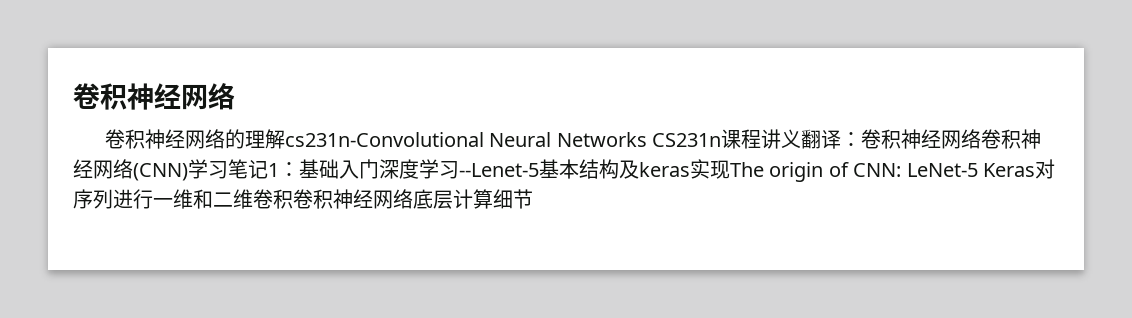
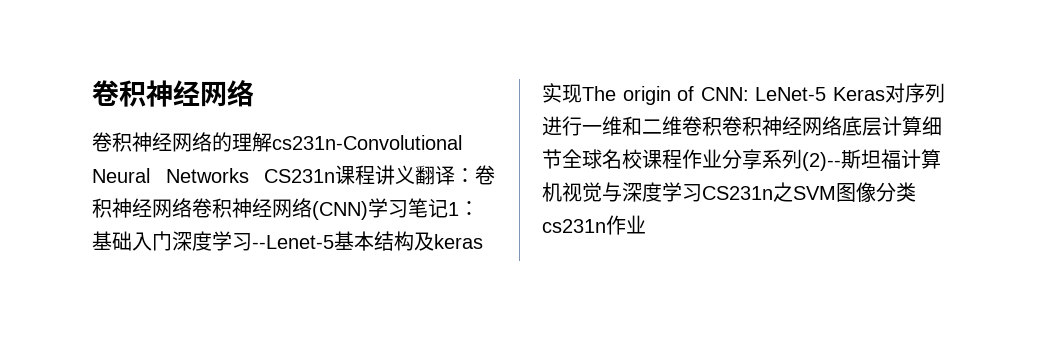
(533, 199) none -> [562,149,941,171] [542,182,916,202] [542,215,646,235] 全球名校课程作业分享系列(2)--斯坦福计算机视觉与深度学习CS231n之SVM图像分类cs231n作业

